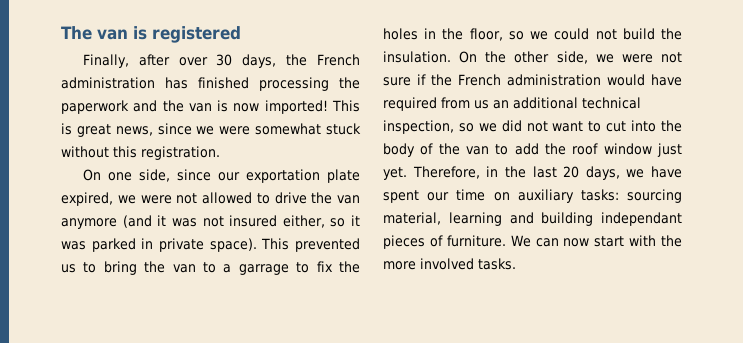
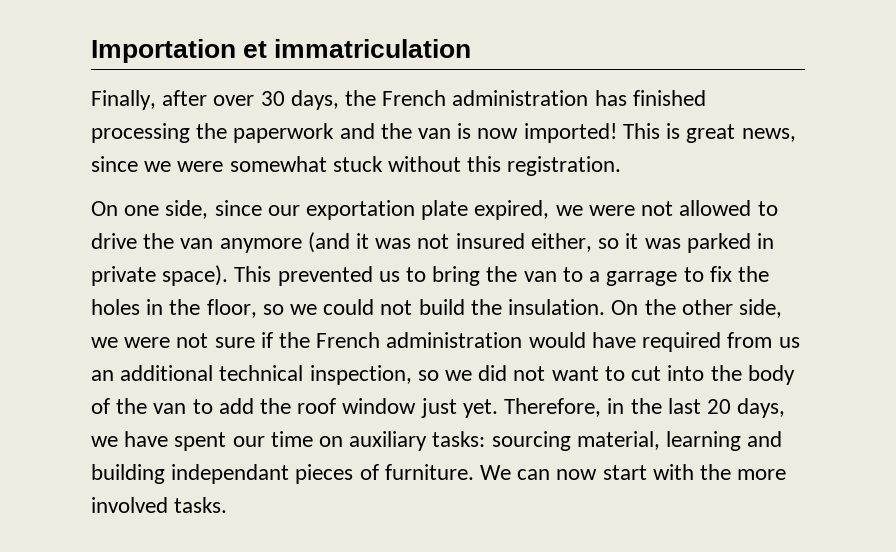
[61,26,241,43] The van is registered -> [91,39,472,63] Importation et immatriculation

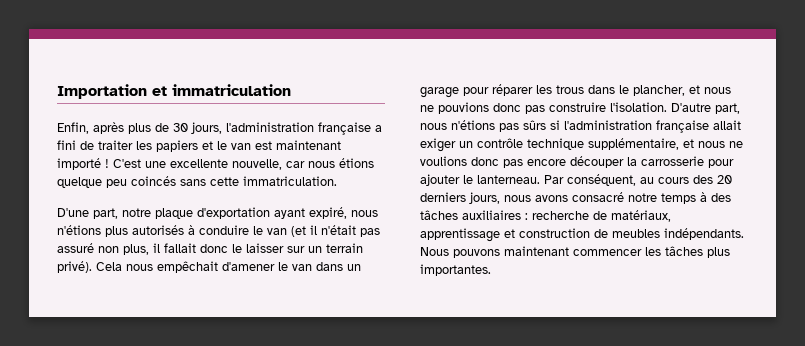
[91,90,706,110] [91,123,796,143] [91,156,622,176] [91,200,778,220] [91,232,774,253] [91,265,769,286] [91,299,782,318] [91,332,800,352] [91,365,795,385] [91,398,786,418] [91,431,783,451] [91,464,787,484] [91,497,228,513] Finally, after over 30 days, the French administration has finished processing the paperwork and the van is now imported! This is great news, since we were somewhat stuck without this registration. // On one side, since our exportation plate expired, we were not allowed to drive the van anymore (and it was not insured either, so it was parked in private space). This prevented us to bring the van to a garrage to fix the holes in the floor, so we could not build the insulation. On the other side, we were not sure if the French administration would have required from us an additional technical inspection, so we did not want to cut into the body of the van to add the roof window just yet. Therefore, in the last 20 days, we have spent our time on auxiliary tasks: sourcing material, learning and building independant pieces of furniture. We can now start with the more involved tasks. -> [57,122,382,135] [57,140,341,152] [57,158,374,170] [57,176,337,188] [57,207,378,219] [57,225,380,237] [57,243,363,255] [57,261,361,273] [420,84,731,98] [420,102,740,114] [420,120,741,133] [420,138,743,152] [420,156,734,168] [420,174,732,186] [420,192,731,204] [420,210,671,222] [420,228,744,242] [420,246,730,258] [420,264,491,276] Enfin, après plus de 30 jours, l'administration française a fini de traiter les papiers et le van est maintenant importé ! C'est une excellente nouvelle, car nous étions quelque peu coincés sans cette immatriculation. // D'une part, notre plaque d'exportation ayant expiré, nous n'étions plus autorisés à conduire le van (et il n'était pas assuré non plus, il fallait donc le laisser sur un terrain privé). Cela nous empêchait d'amener le van dans un garage pour réparer les trous dans le plancher, et nous ne pouvions donc pas construire l'isolation. D'autre part, nous n'étions pas sûrs si l'administration française allait exiger un contrôle technique supplémentaire, et nous ne voulions donc pas encore découper la carrosserie pour ajouter le lanterneau. Par conséquent, au cours des 20 derniers jours, nous avons consacré notre temps à des tâches auxiliaires : recherche de matériaux, apprentissage et construction de meubles indépendants. Nous pouvons maintenant commencer les tâches plus importantes.

